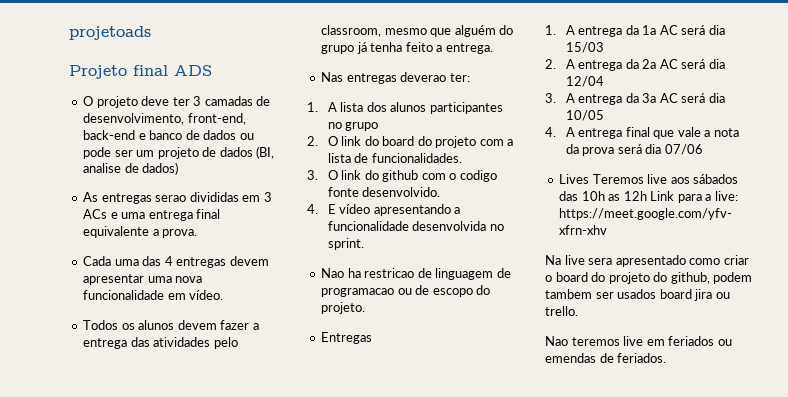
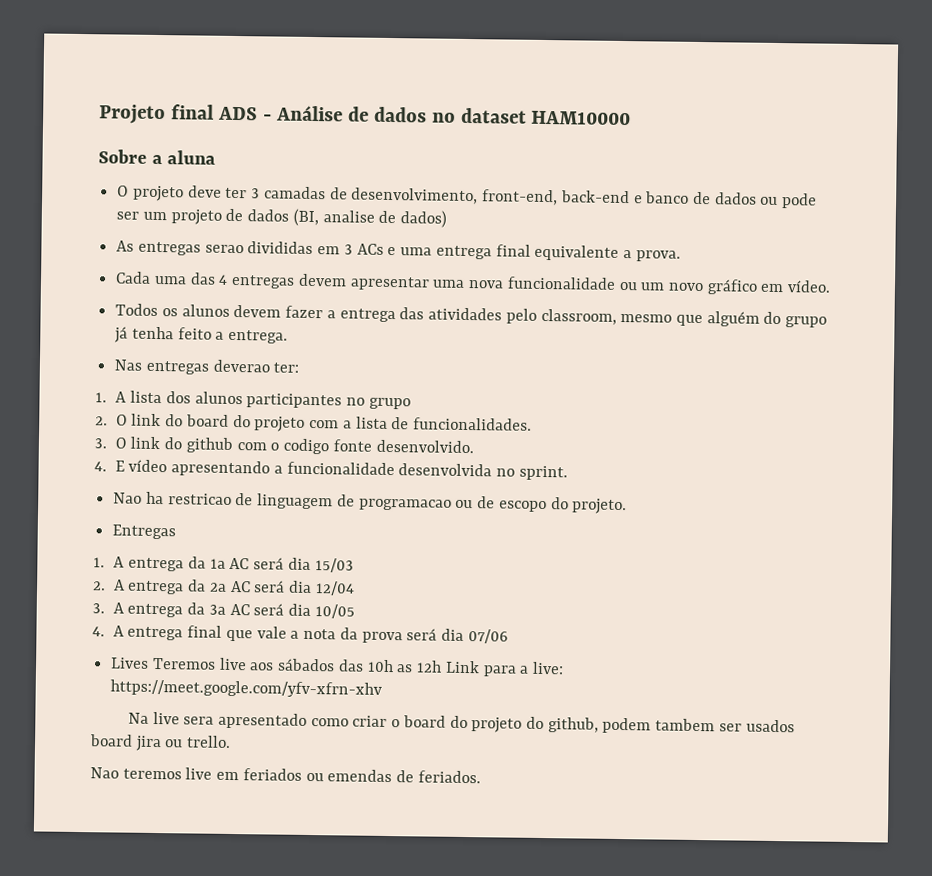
[69,26,151,40] projetoads // -> (99, 114) none
(212, 70) none -> [262,105,632,126] [98,149,217,165] - Análise de dados no dataset HAM10000 // Sobre a aluna
(165, 295) none -> [618,279,758,295] ou um novo gráfico

